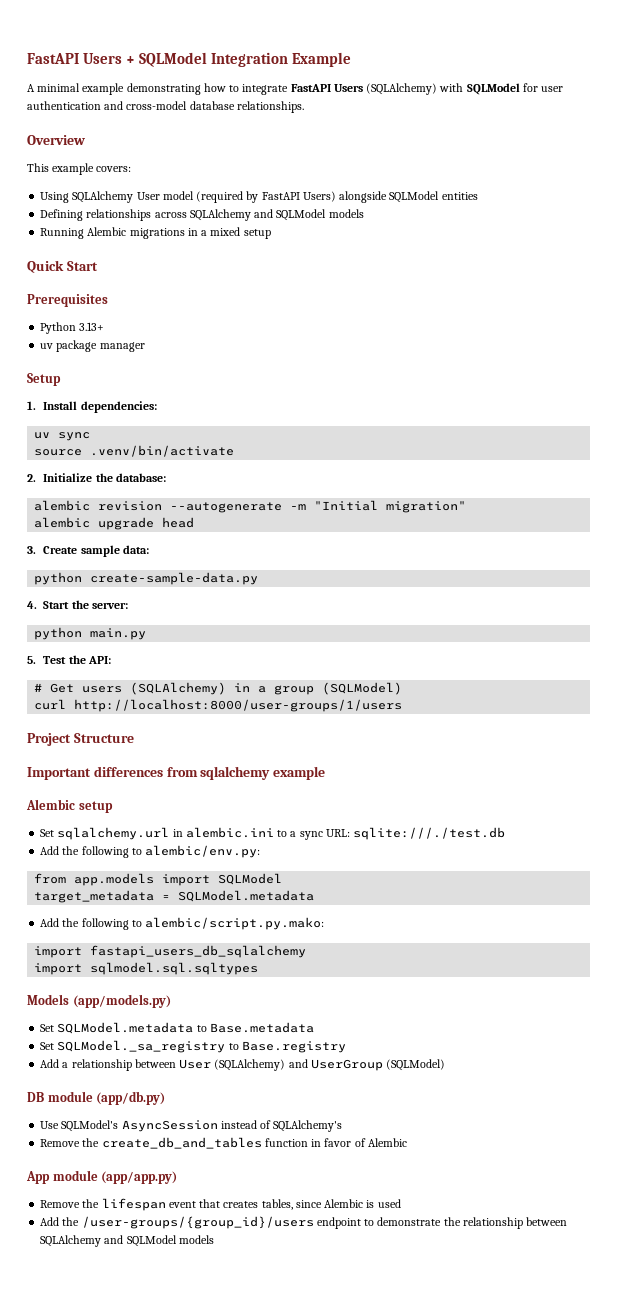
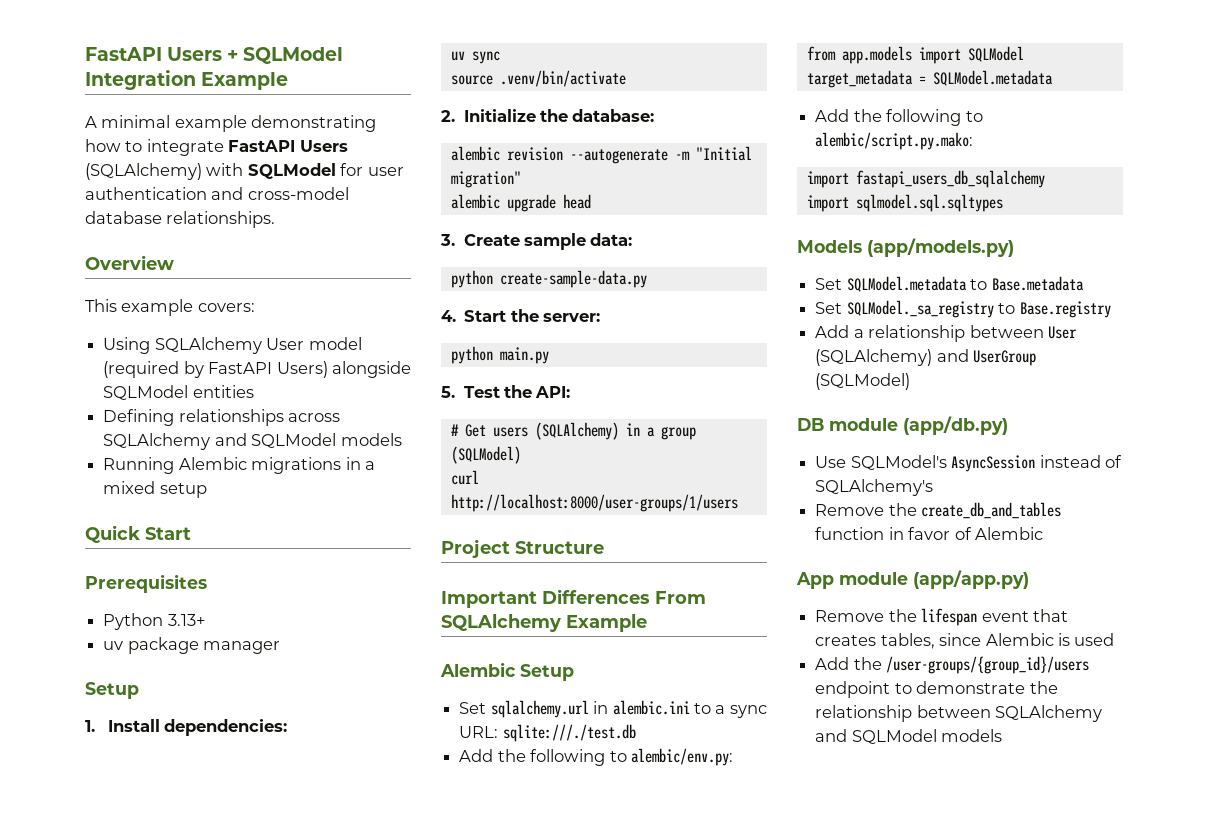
[93,766,326,780] [26,799,113,813] differences from sqlalchemy example // Alembic setup -> [542,589,706,604] [441,614,647,632] [440,662,574,681] Differences From SQLAlchemy Example // Alembic Setup

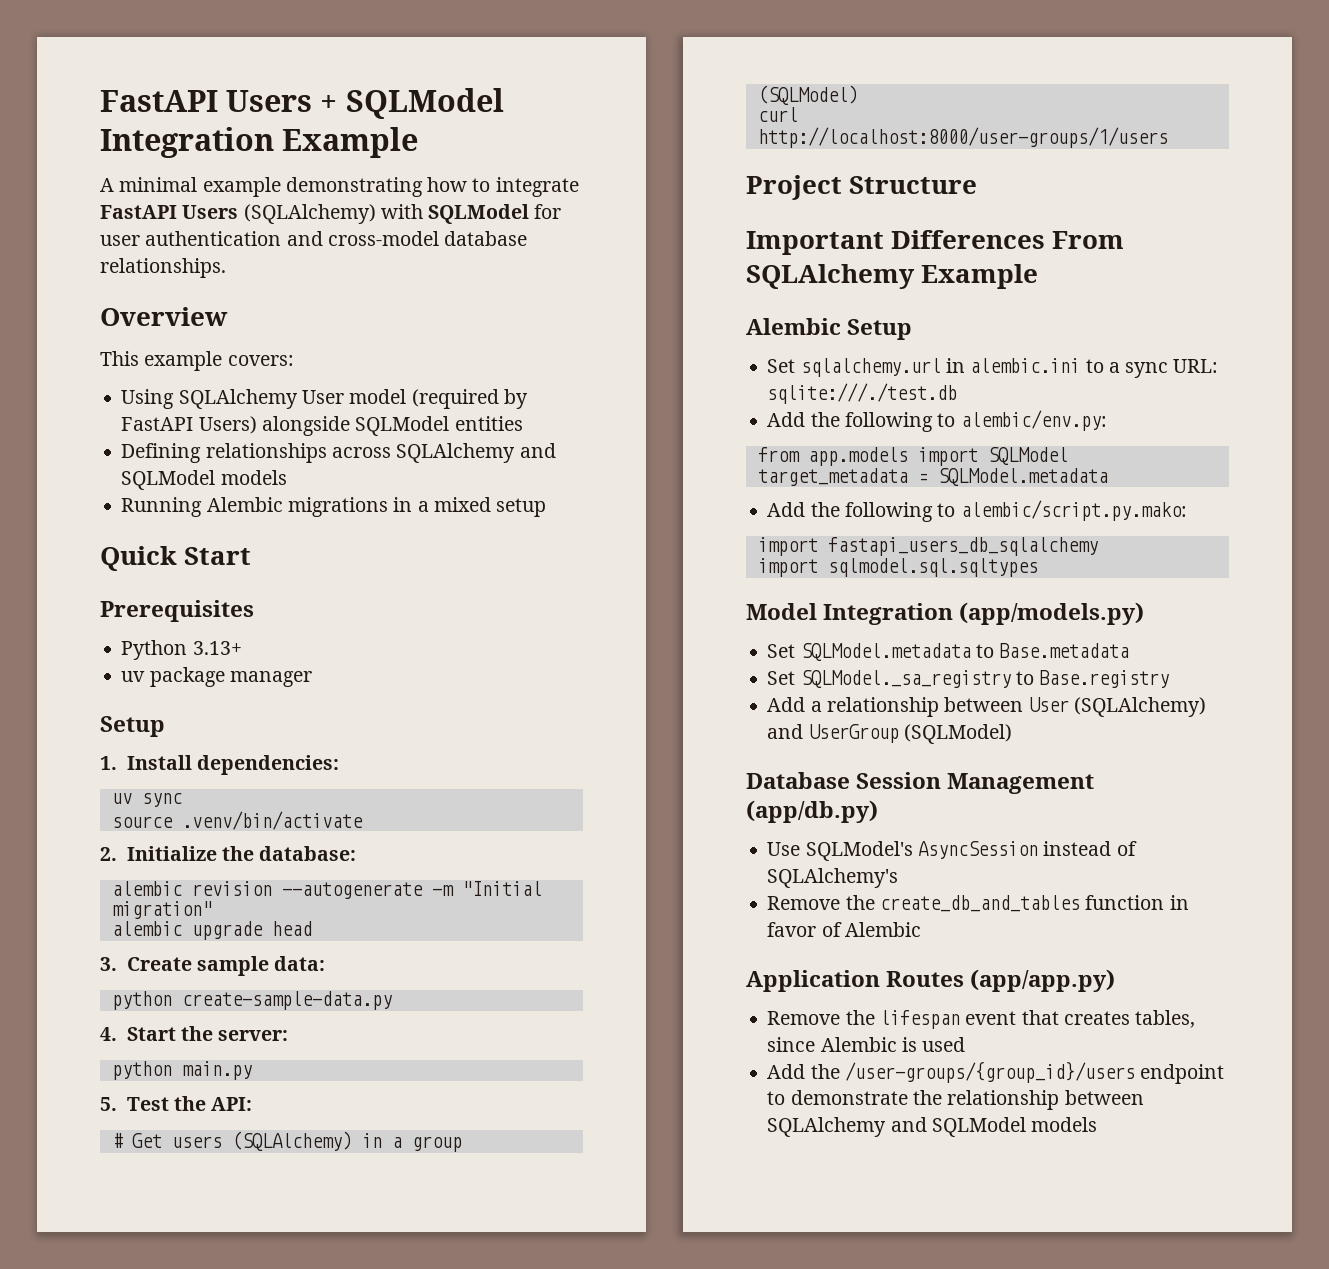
[797,240,862,253] Models -> [746,603,954,625] Model Integration
[797,418,898,431] DB module -> [746,772,1095,794] Database Session Management
[796,572,908,589] App module -> [746,970,965,992] Application Routes

